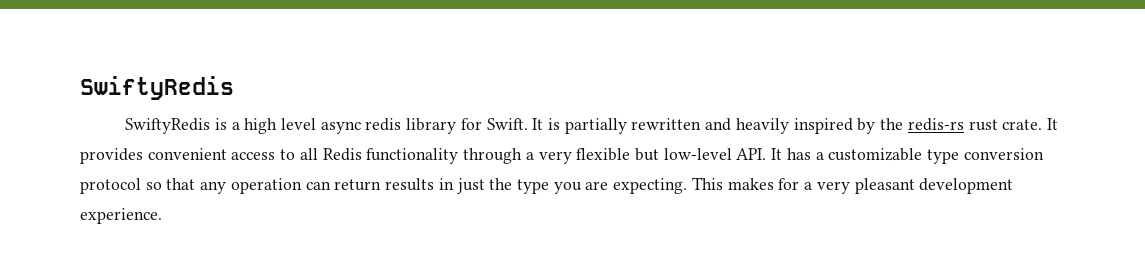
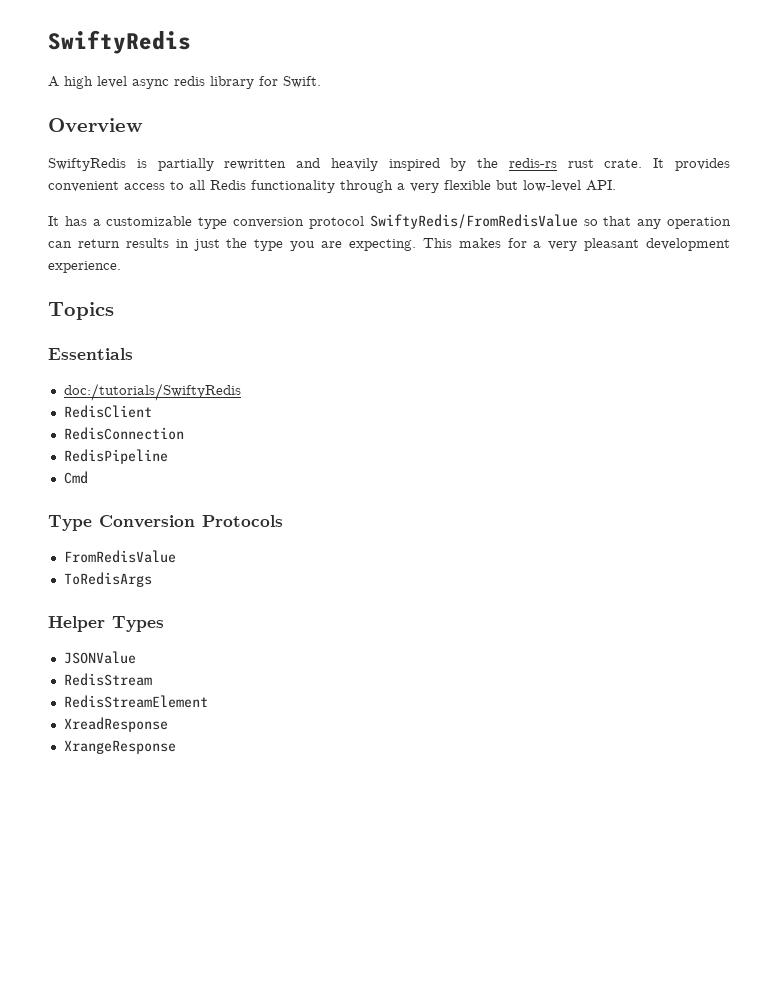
[125,118,240,134] SwiftyRedis is a -> [48,76,59,87] A
[532,118,544,130] It -> [48,118,143,132] [48,158,126,171] // Overview // SwiftyRedis
(767, 154) none -> (616, 185) //
(141, 186) none -> [369,214,578,229] SwiftyRedis/FromRedisValue
(162, 216) none -> [48,302,114,320] [48,348,133,360] [63,383,241,401] [63,405,152,418] [63,427,184,440] [63,449,168,464] [63,471,88,484] [48,515,283,531] [63,550,176,563] [63,572,152,587] [48,616,164,632] [63,651,136,664] [63,673,152,686] [63,695,208,708] [63,717,168,732] [63,740,176,754] // Topics // Essentials // doc:/tutorials/SwiftyRedis // RedisClient // RedisConnection // RedisPipeline // Cmd // Type Conversion Protocols // FromRedisValue // ToRedisArgs // Helper Types // JSONValue // RedisStream // RedisStreamElement // XreadResponse // XrangeResponse

